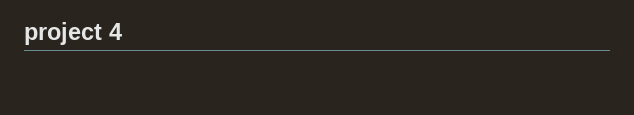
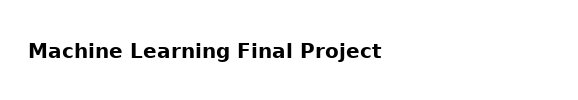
[24,22,122,45] project 4 -> [28,43,382,62] Machine Learning Final Project

